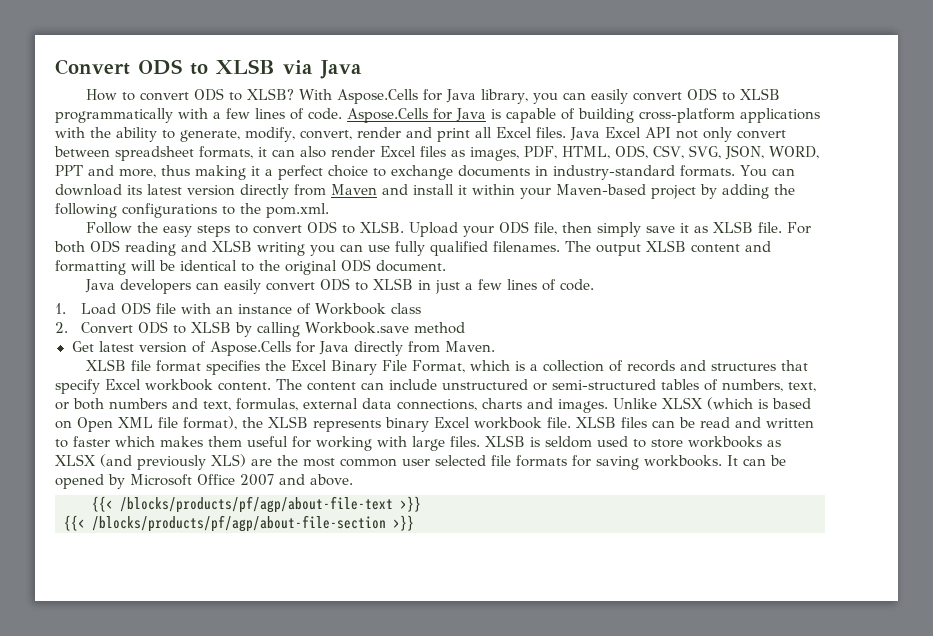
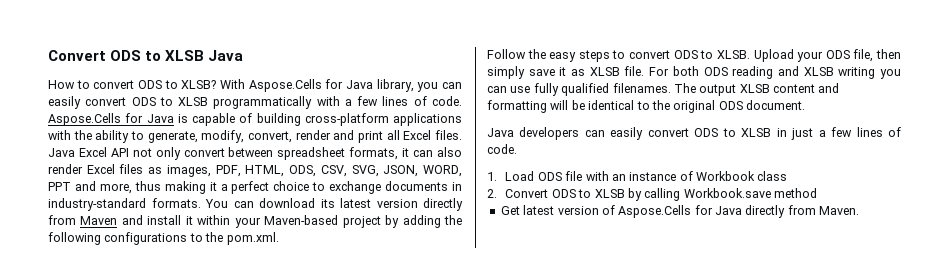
[55,59,313,75] Convert ODS to XLSB via -> [48,50,205,61] Convert ODS to XLSB
[86,359,809,375] [55,379,816,394] [55,397,811,413] [55,416,814,432] [55,435,781,451] [55,454,786,470] [55,474,353,489] [92,496,421,513] [64,515,414,532] // XLSB file format specifies the Excel Binary File Format, which is a collection of records and structures that specify Excel workbook content. The content can include unstructured or semi-structured tables of numbers, text, or both numbers and text, formulas, external data connections, charts and images. Unlike XLSX (which is based on Open XML file format), the XLSB represents binary Excel workbook file. XLSB files can be read and written to faster which makes them useful for working with large files. XLSB is seldom used to store workbooks as XLSX (and previously XLS) are the most common user selected file formats for saving workbooks. It can be opened by Microsoft Office 2007 and above. // {{< /blocks/products/pf/agp/about-file-text >}} // {{< /blocks/products/pf/agp/about-file-section >}} -> (860, 210) none

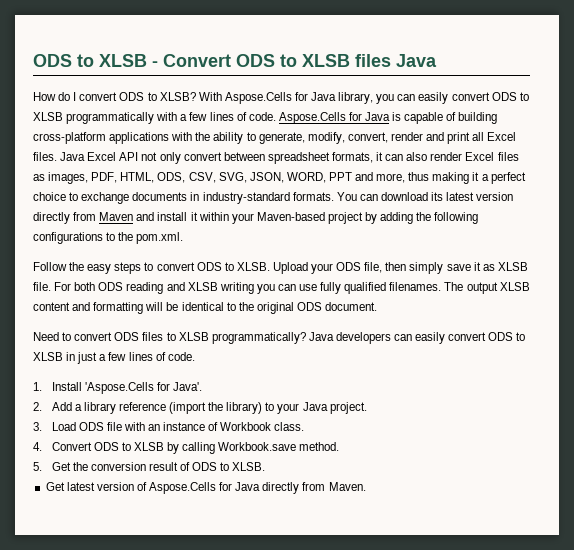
[48,50,205,61] Convert ODS to XLSB -> [33,54,391,67] ODS to XLSB - Convert ODS to XLSB files
[76,80,90,89] to -> [58,92,77,101] do I
(805, 105) none -> [33,332,306,344] Need to convert ODS files to XLSB programmatically?
(497, 176) none -> [51,382,202,394] [33,402,367,414] [33,422,42,431] Install 'Aspose.Cells for Java'. // 2. Add a library reference (import the library) to your Java project. // 3.
[757,171,788,181] [487,189,497,198] class // 2. -> [274,422,305,431] [33,442,42,451] class. // 4.
[774,188,818,198] method -> [299,442,340,451] [33,462,266,471] method. // 5. Get the conversion result of ODS to XLSB.

